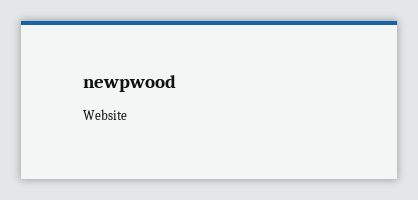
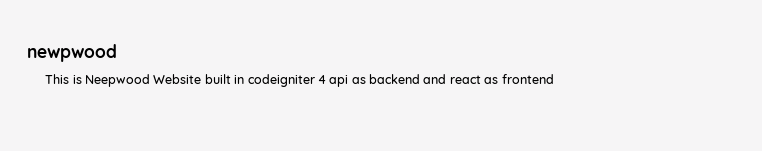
[83,109,127,120] Website -> [45,74,554,87] This is Neepwood Website built in codeigniter 4 api as backend and react as frontend

